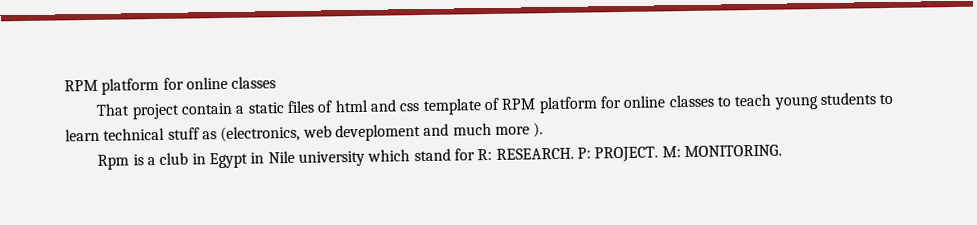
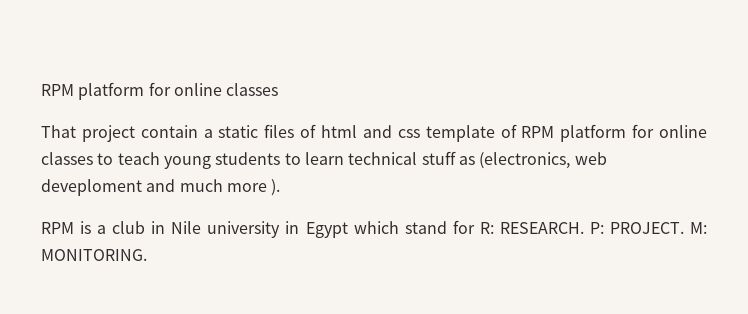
[97,154,130,170] Rpm -> [41,222,74,234] RPM
[209,150,366,169] Egypt in Nile university -> [171,221,348,238] Nile university in Egypt

